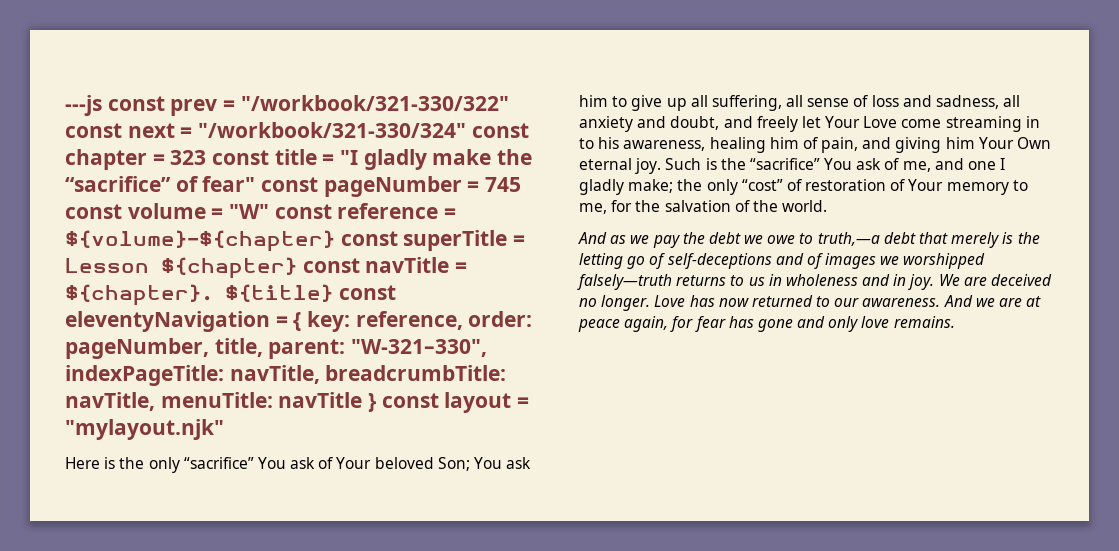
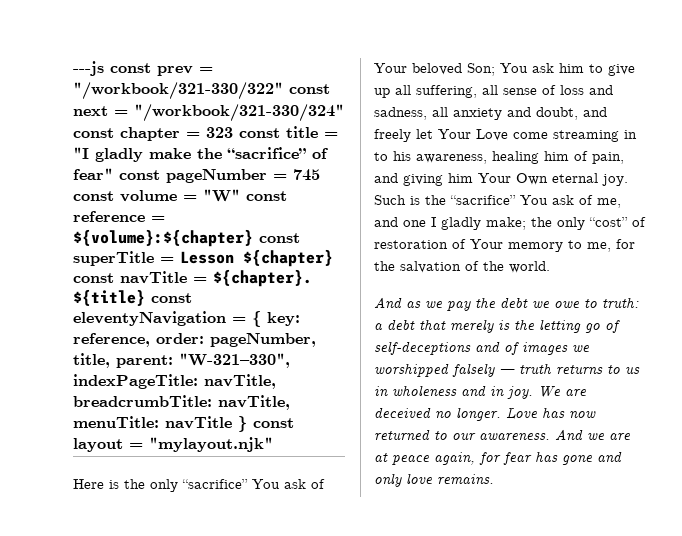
[65,230,335,252] ${volume}-${chapter} -> [73,229,253,247] ${volume}:${chapter}
[817,232,880,246] truth,—a -> [602,297,639,308] [374,323,383,330] truth: a
[577,274,672,290] falsely—truth -> [452,363,552,377] falsely — truth

